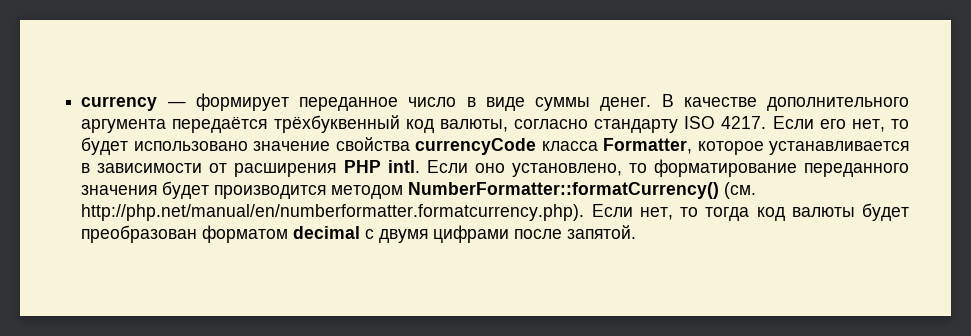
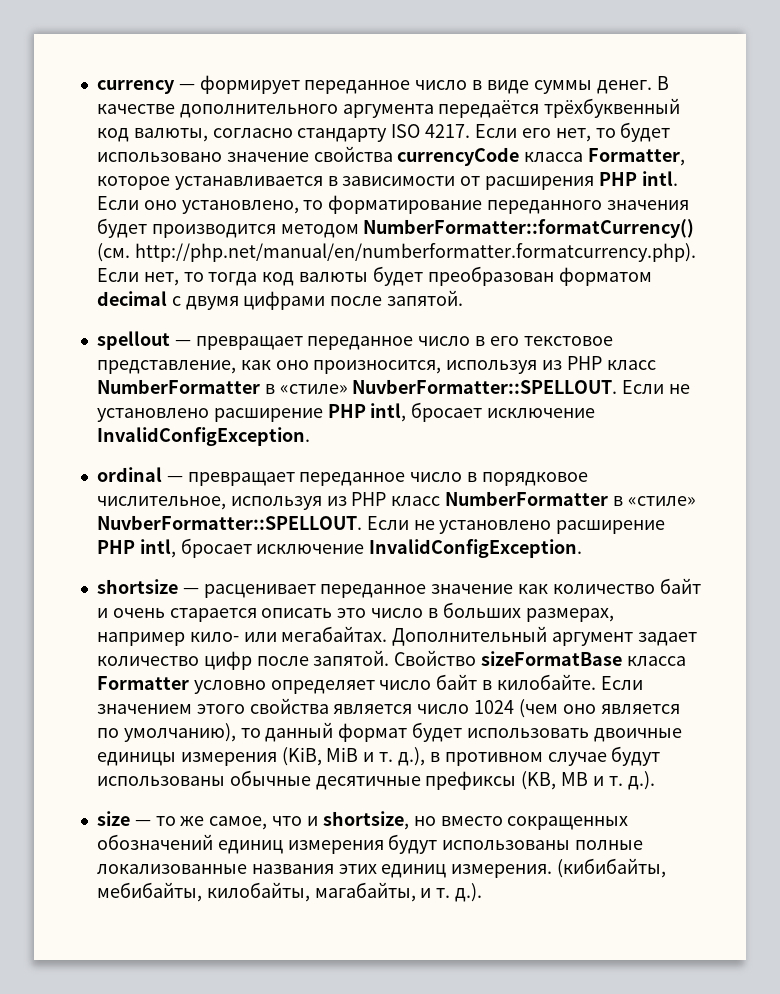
(637, 232) none -> [96,331,613,350] [96,356,656,374] [96,379,691,394] [96,402,596,422] [96,427,310,446] [96,467,588,486] [96,491,696,510] [96,515,666,534] [96,538,583,558] [96,578,701,598] [96,602,614,622] [96,626,697,646] [96,650,686,670] [96,674,643,694] [96,698,680,718] [96,722,682,742] [96,746,661,766] [96,770,655,790] [96,811,629,830] [96,834,644,854] [96,858,667,878] [96,882,483,902] // spellout — превращает переданное число в его текстовое представление, как оно произносится, используя из PHP класс NumberFormatter в «стиле» NuvberFormatter::SPELLOUT. Если не установлено расширение PHP intl, бросает исключение InvalidConfigException. // ordinal — превращает переданное число в порядковое числительное, используя из PHP класс NumberFormatter в «стиле» NuvberFormatter::SPELLOUT. Если не установлено расширение PHP intl, бросает исключение InvalidConfigException. // shortsize — расценивает переданное значение как количество байт и очень старается описать это число в больших размерах, например кило- или мегабайтах. Дополнительный аргумент задает количество цифр после запятой. Свойство sizeFormatBase класса Formatter условно определяет число байт в килобайте. Если значением этого свойства является число 1024 (чем оно является по умолчанию), то данный формат будет использовать двоичные единицы измерения (KiB, MiB и т. д.), в противном случае будут использованы обычные десятичные префиксы (KB, MB и т. д.). // size — то же самое, что и shortsize, но вместо сокращенных обозначений единиц измерения будут использованы полные локализованные названия этих единиц измерения. (кибибайты, мебибайты, килобайты, магабайты, и т. д.).

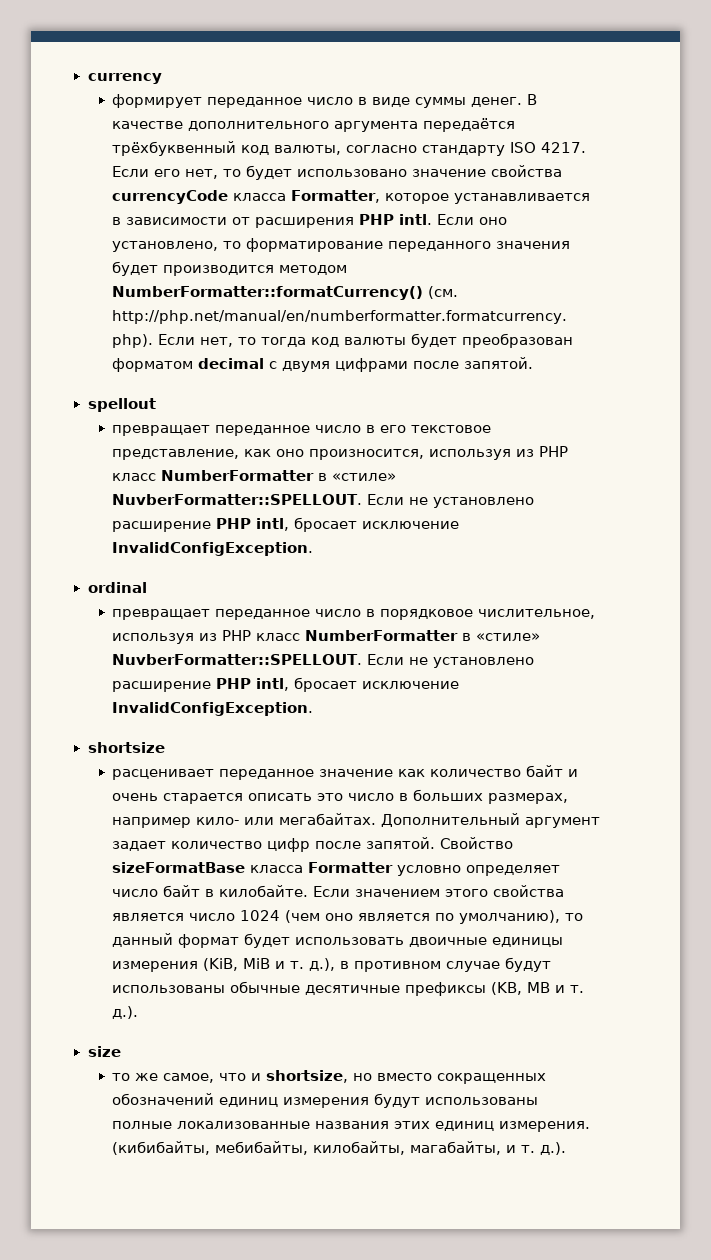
[178,84,195,90] — -> (162, 78) //
[174,340,191,346] — -> (156, 405) //
[166,476,183,482] — -> (147, 587) //
[182,588,199,594] — -> (165, 747) //
[134,820,151,826] — -> (121, 1051) //

